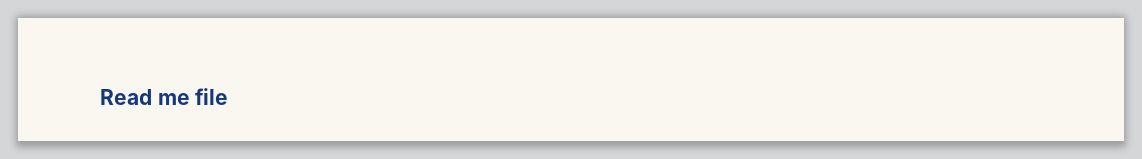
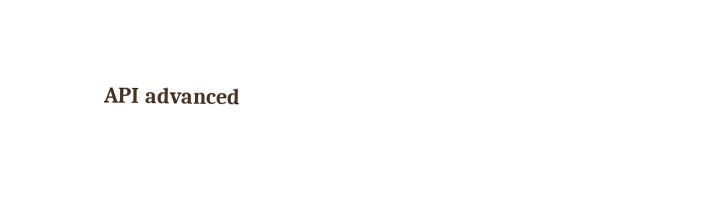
[100,88,229,105] Read me file -> [102,87,241,105] API advanced

